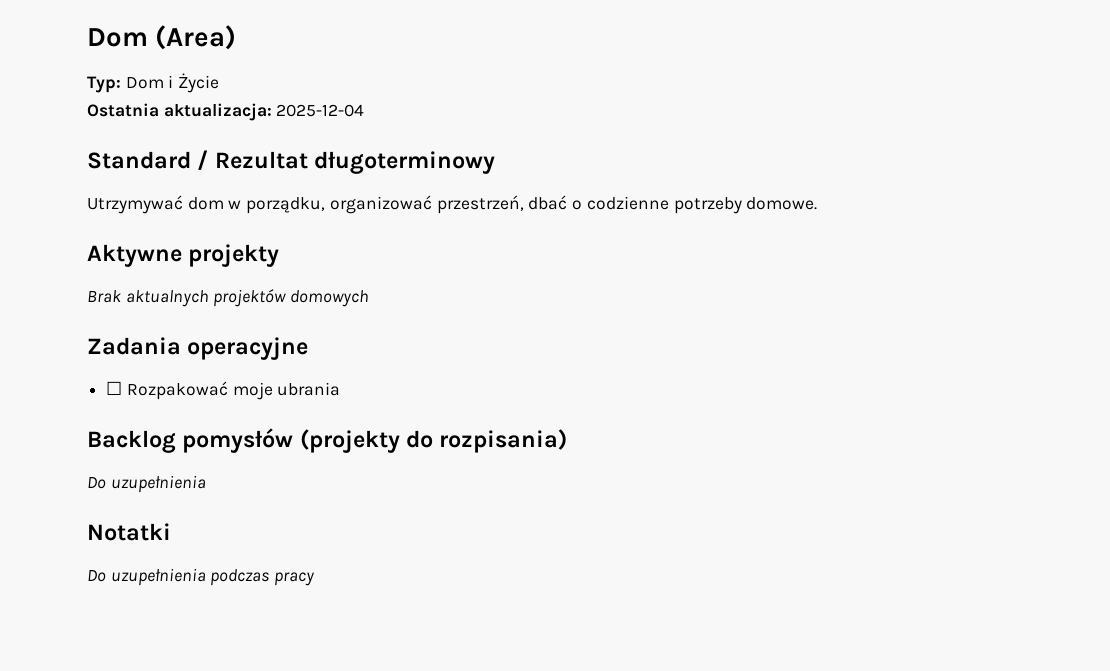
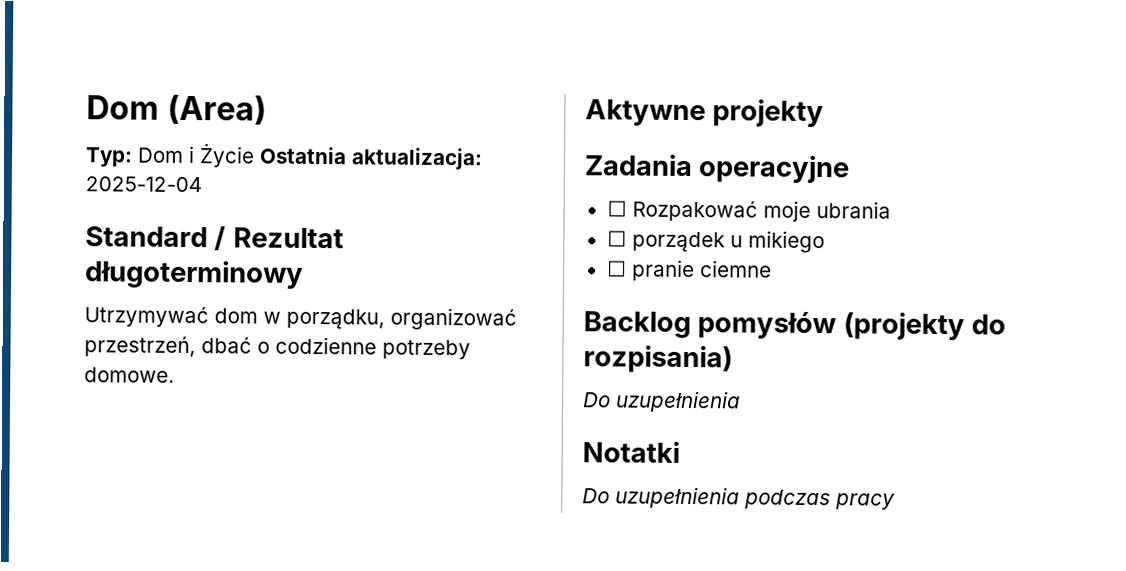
(220, 83) // -> (255, 155) none
[87,289,370,307] // Brak aktualnych projektów domowych -> (825, 113) none
(341, 389) none -> [606,230,825,254] [606,259,772,282] // ☐ porządek u mikiego // ☐ pranie ciemne

